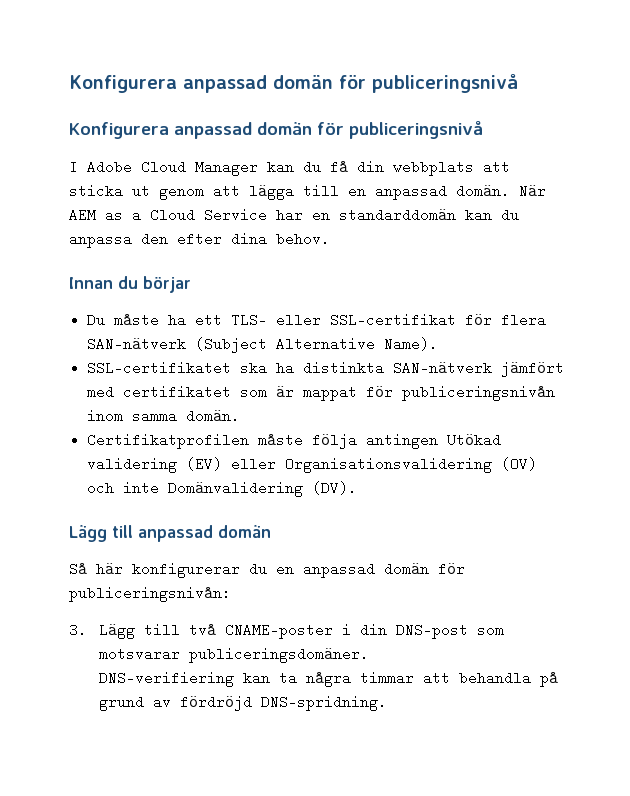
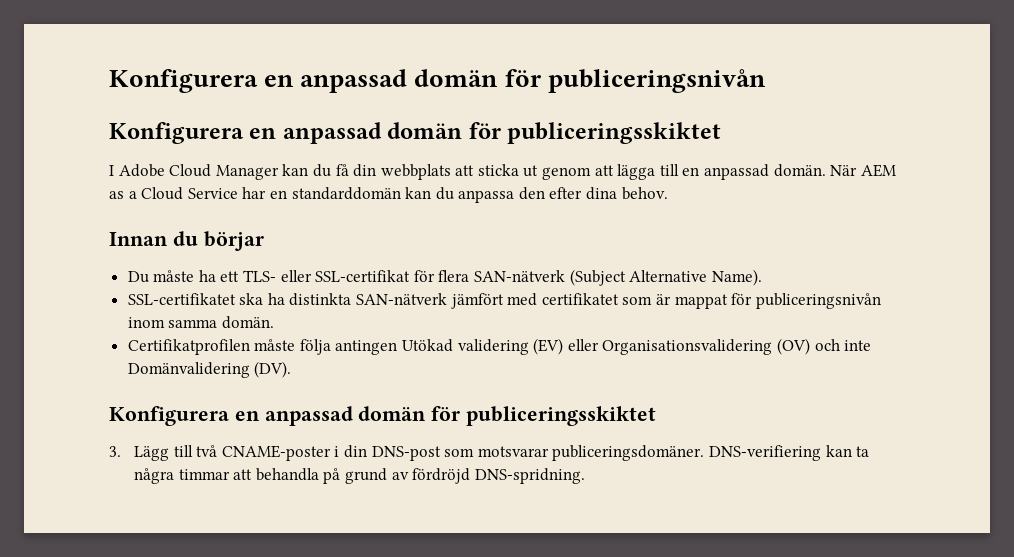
[69,74,518,93] [69,121,483,139] Konfigurera anpassad domän för publiceringsnivå // Konfigurera anpassad domän för publiceringsnivå -> [109,69,766,93] [109,122,722,144] Konfigurera en anpassad domän för publiceringsnivån // Konfigurera en anpassad domän för publiceringsskiktet
[69,525,271,542] [69,562,465,578] [69,586,231,602] Lägg till anpassad domän // Så här konfigurerar du en anpassad domän för publiceringsnivån: -> [109,406,657,426] Konfigurera en anpassad domän för publiceringsskiktet
(369, 655) // -> (705, 453) none

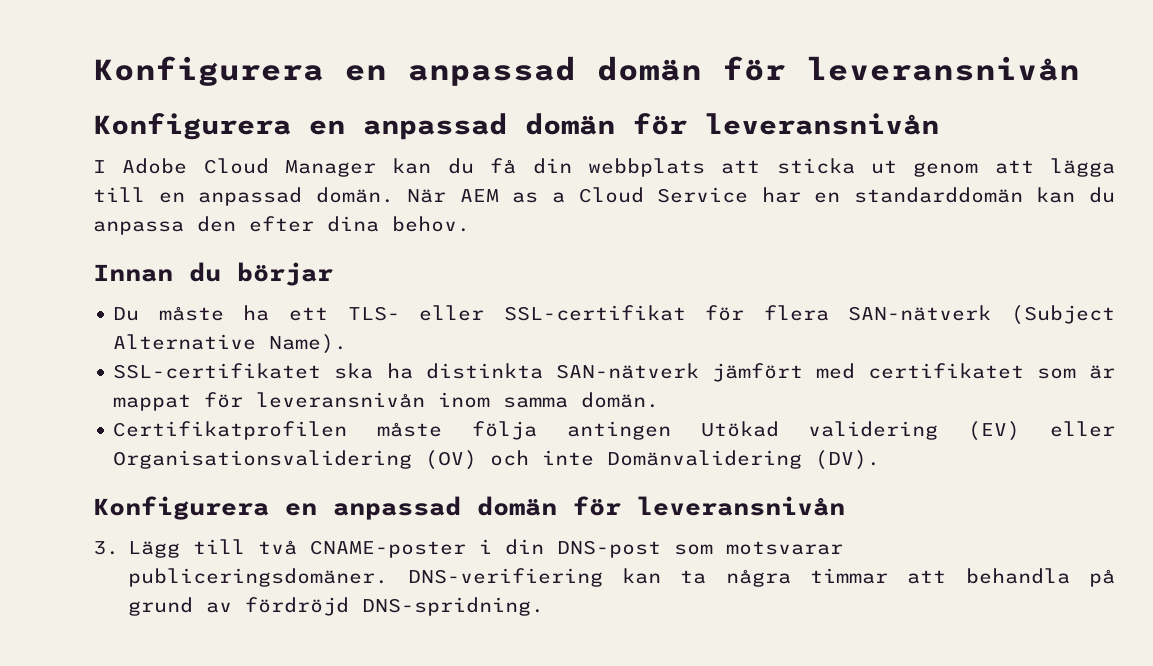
[109,69,766,93] [109,122,722,144] Konfigurera en anpassad domän för publiceringsnivån // Konfigurera en anpassad domän för publiceringsskiktet -> [93,56,1080,86] [93,113,939,140] Konfigurera en anpassad domän för leveransnivån // Konfigurera en anpassad domän för leveransnivån
[755,293,881,309] publiceringsnivån -> [256,392,426,408] leveransnivån
[466,406,657,426] publiceringsskiktet -> [637,496,845,516] leveransnivån

